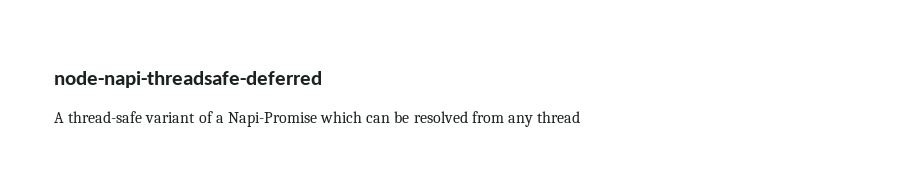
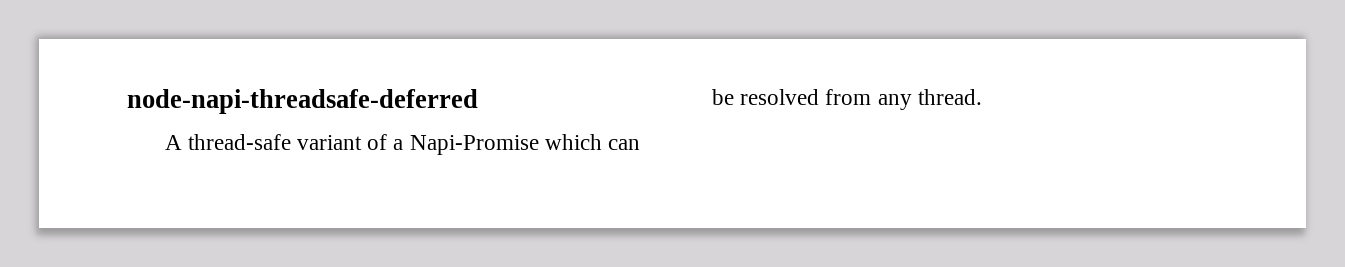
[537,111,581,123] thread -> [917,89,982,105] thread.

